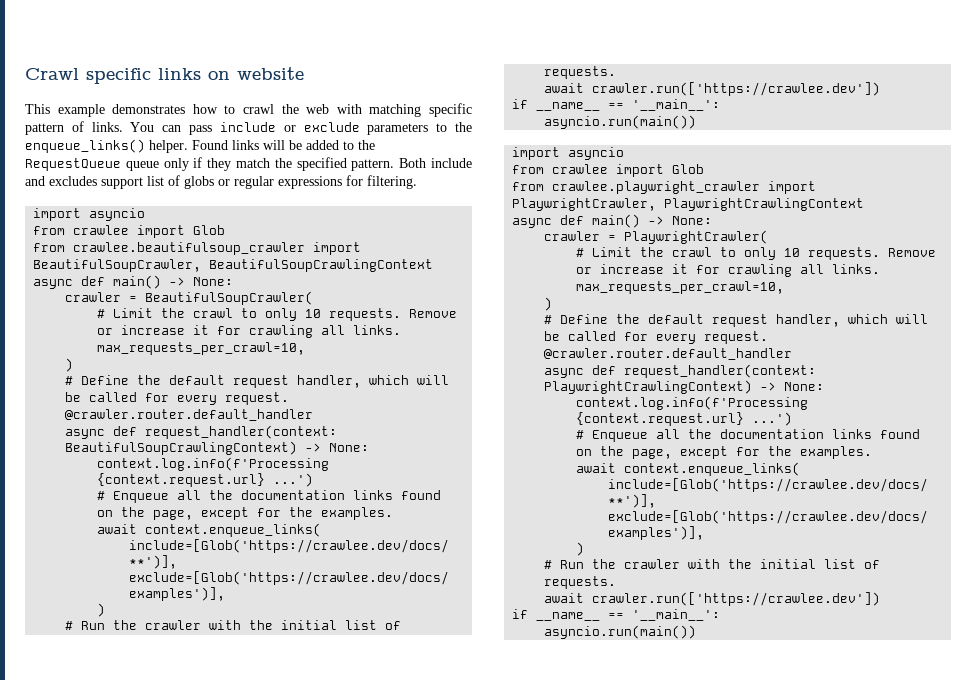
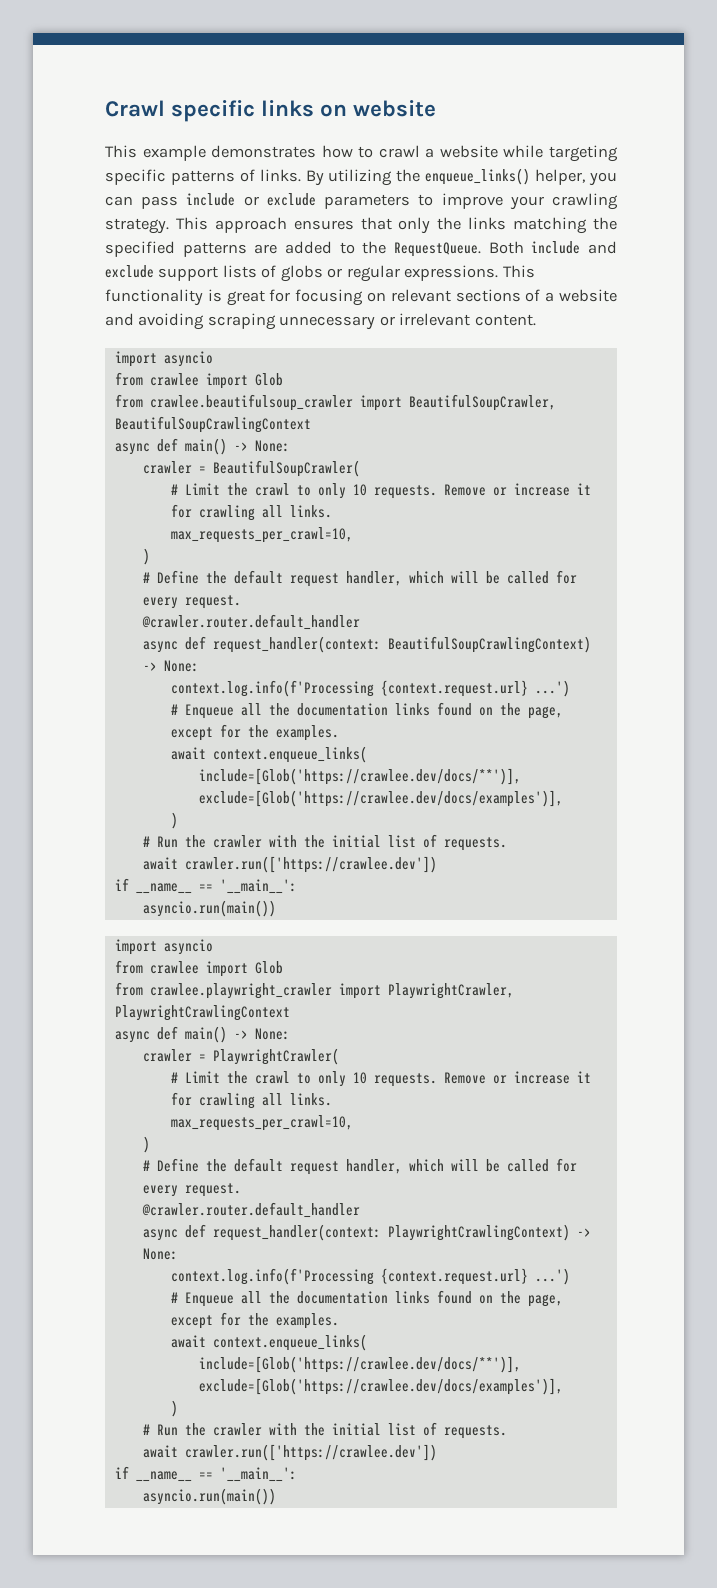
[281,103,473,117] [25,121,155,135] the web with matching specific pattern of links. You -> [425,145,618,162] [105,168,618,186] a website while targeting specific patterns of links. By utilizing the enqueue_links() helper, you
[454,122,472,132] [25,139,375,153] [25,157,473,171] [25,175,417,189] the enqueue_links() helper. Found links will be added to the RequestQueue queue only if they match the specified pattern. Both include and excludes support list of globs or regular expressions for filtering. -> [441,193,618,210] [105,217,618,234] [105,241,617,257] [105,265,535,282] [105,289,618,306] [105,313,536,330] improve your crawling strategy. This approach ensures that only the links matching the specified patterns are added to the RequestQueue. Both include and exclude support lists of globs or regular expressions. This functionality is great for focusing on relevant sections of a website and avoiding scraping unnecessary or irrelevant content.

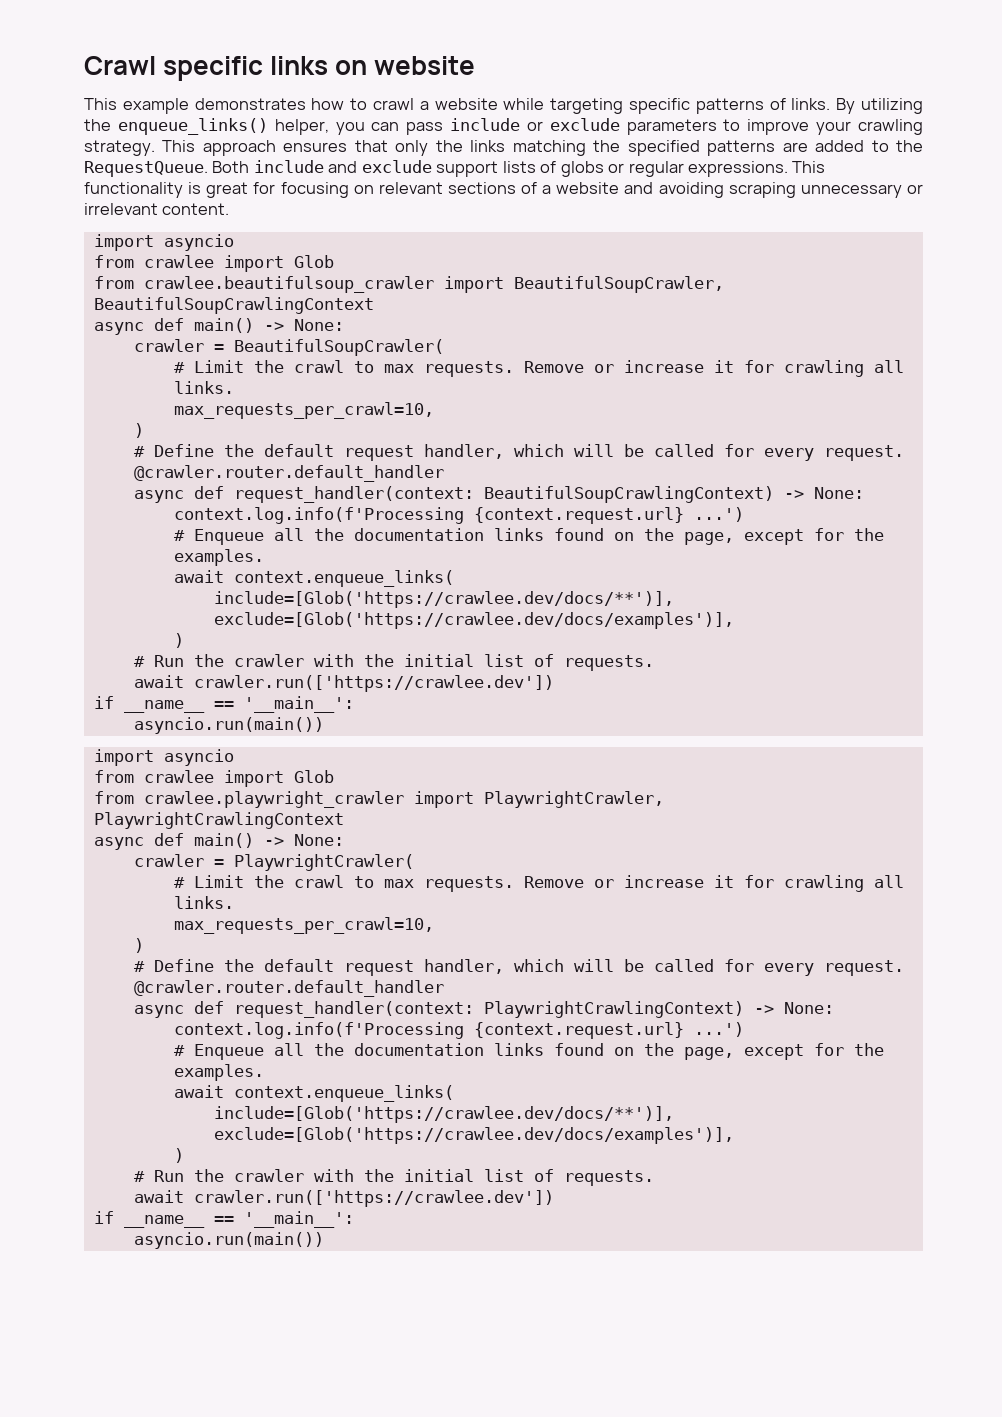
[317,483,367,499] only 10 -> [383,364,414,373] max
[317,1071,367,1087] only 10 -> [383,879,414,888] max

